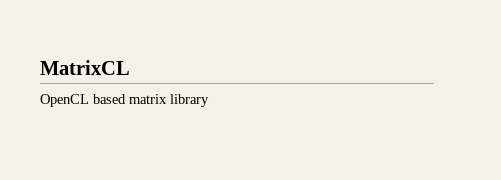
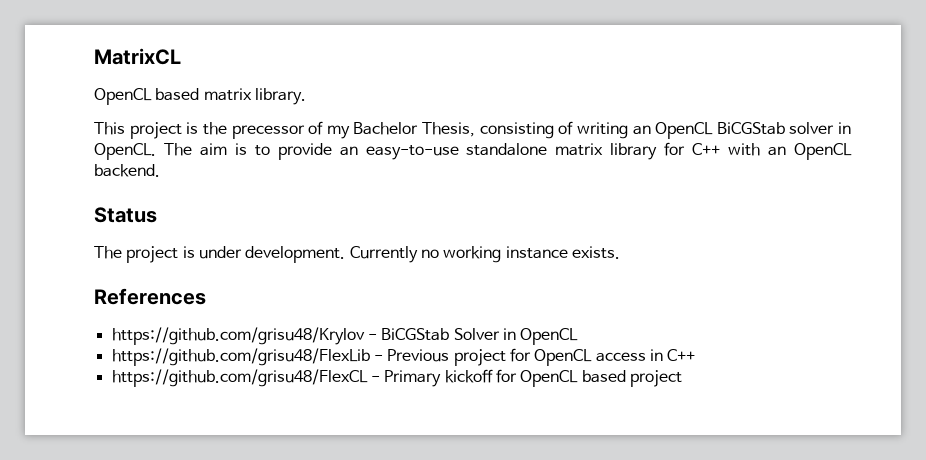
[170,94,209,107] library -> [254,88,306,105] [94,121,851,139] [94,142,853,160] [94,164,160,177] [94,207,157,223] [94,246,620,263] [94,288,206,305] [111,327,579,345] [111,348,696,366] [111,369,682,387] library. // This project is the precessor of my Bachelor Thesis, consisting of writing an OpenCL BiCGStab solver in OpenCL. The aim is to provide an easy-to-use standalone matrix library for C++ with an OpenCL backend. // Status // The project is under development. Currently no working instance exists. // References // https://github.com/grisu48/Krylov - BiCGStab Solver in OpenCL // https://github.com/grisu48/FlexLib - Previous project for OpenCL access in C++ // https://github.com/grisu48/FlexCL - Primary kickoff for OpenCL based project

